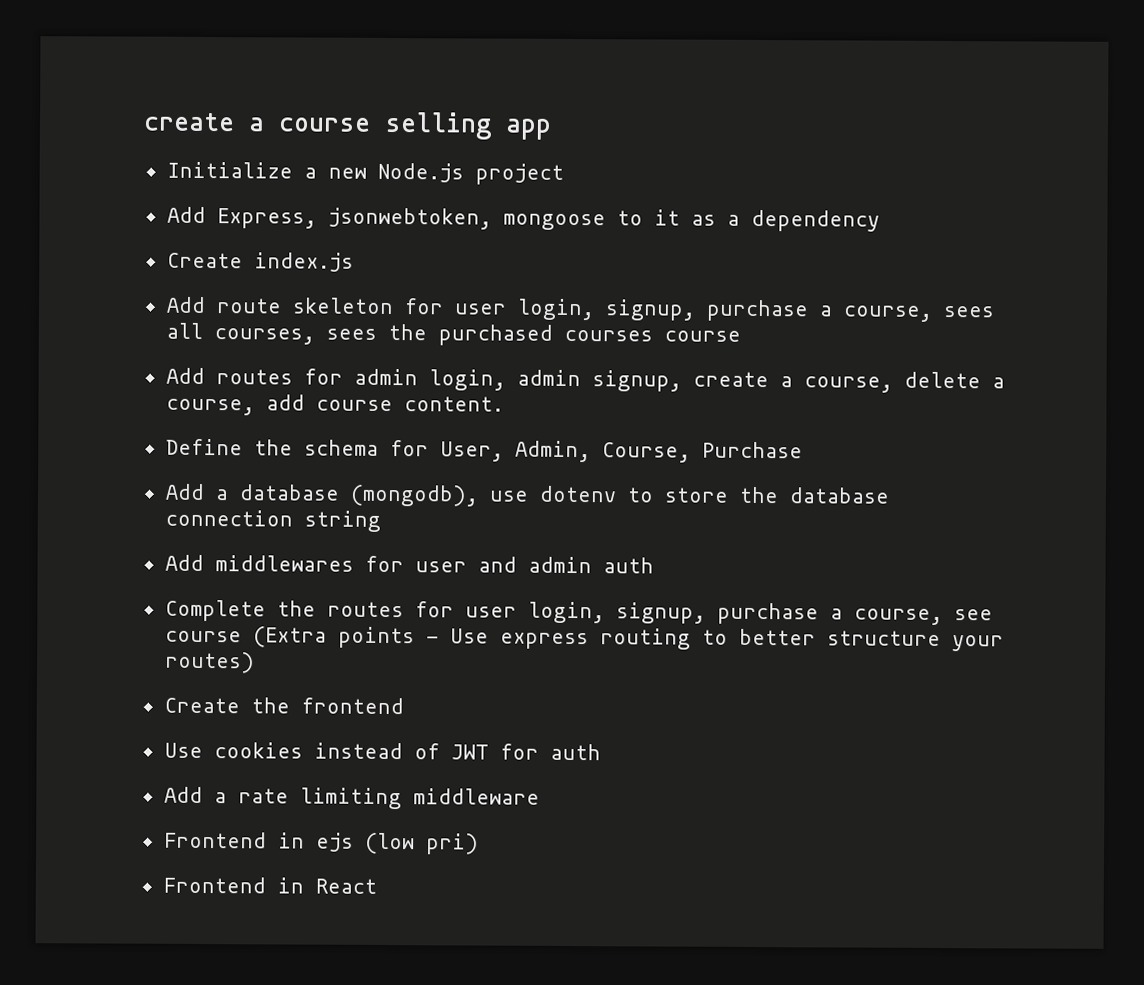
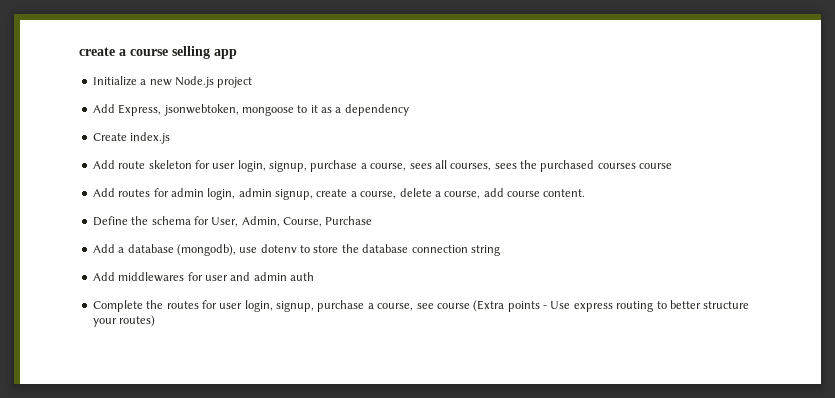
[163,697,404,715] [163,742,601,761] [163,786,540,810] [163,831,479,855] [162,876,377,894] // Create the frontend // Use cookies instead of JWT for auth // Add a rate limiting middleware // Frontend in ejs (low pri) // Frontend in React -> (156, 321) none

